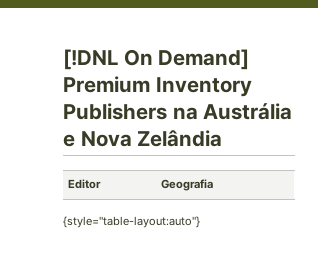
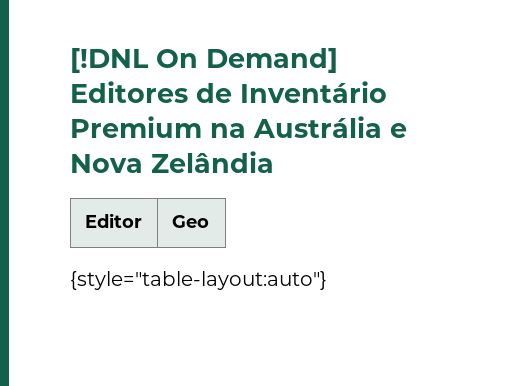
[63,76,252,97] [63,103,167,120] Premium Inventory Publishers -> [70,81,387,103] [70,116,202,138] Editores de Inventário Premium
[160,179,213,191] Geografia -> [171,215,209,228] Geo

